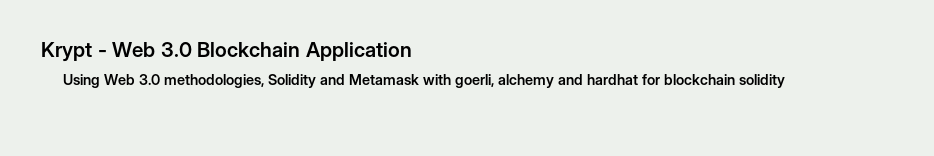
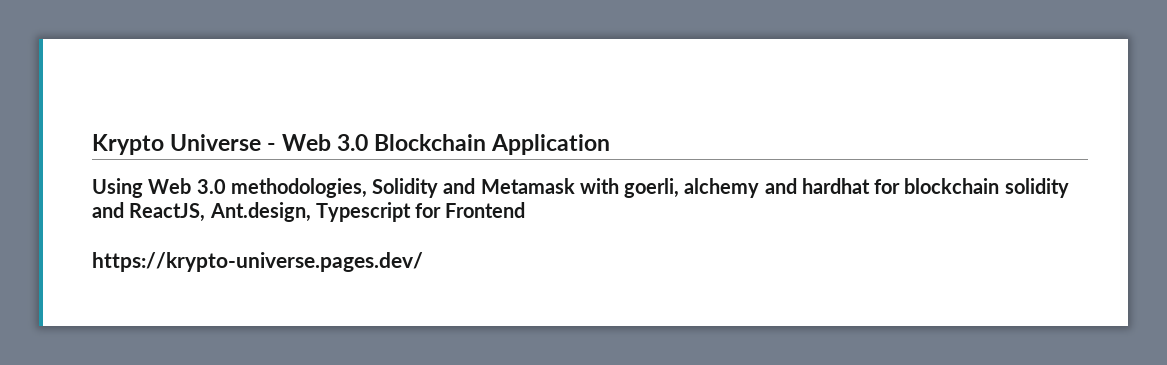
[41,42,92,62] Krypt -> [92,134,262,155] Krypto Universe
(786, 81) none -> [92,202,526,222] [92,252,423,272] and ReactJS, Ant.design, Typescript for Frontend // https://krypto-universe.pages.dev/

